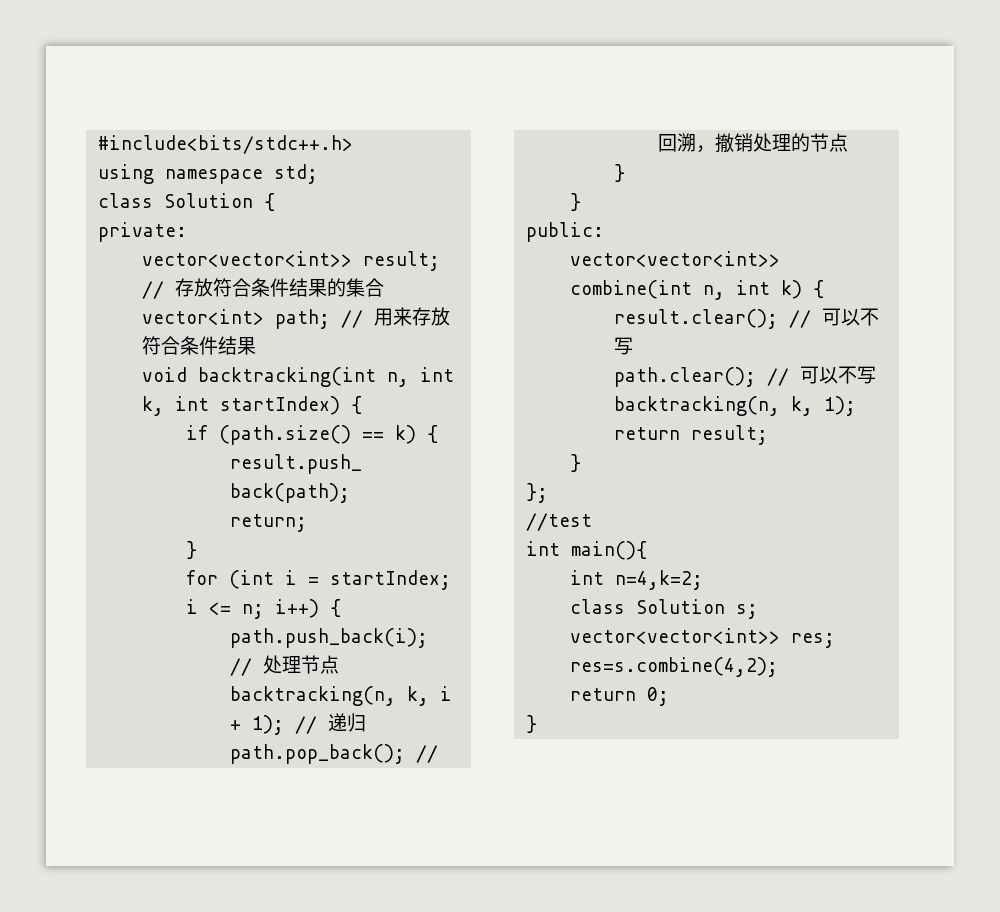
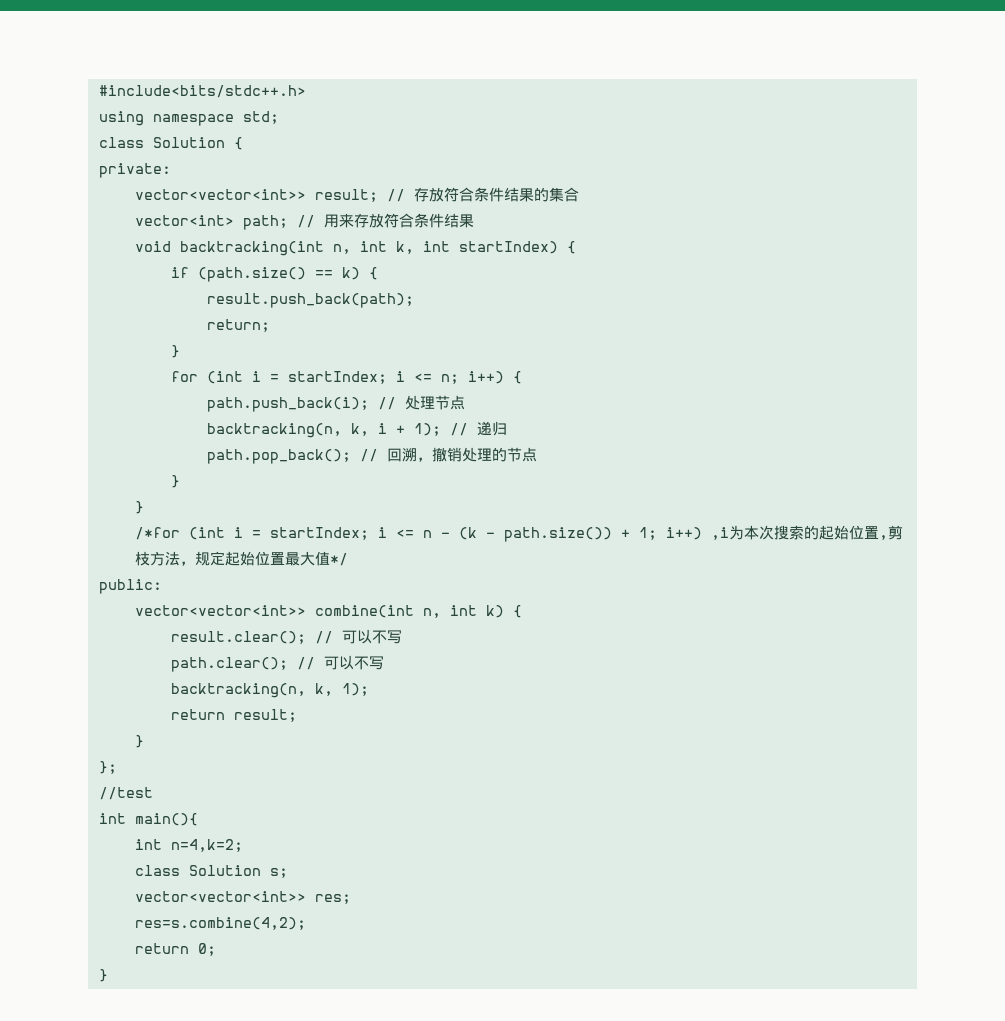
(581, 202) none -> [134,525,903,542] [134,551,348,566] // /*for (int i = startIndex; i <= n - (k - path.size()) + 1; i++) ,i为本次搜索的起始位置,剪枝方法，规定起始位置最大值*/

